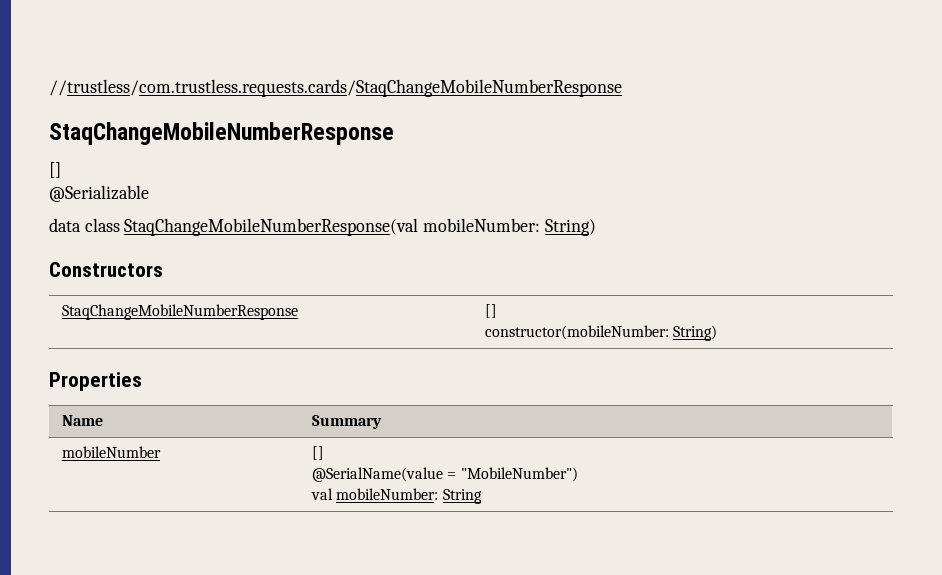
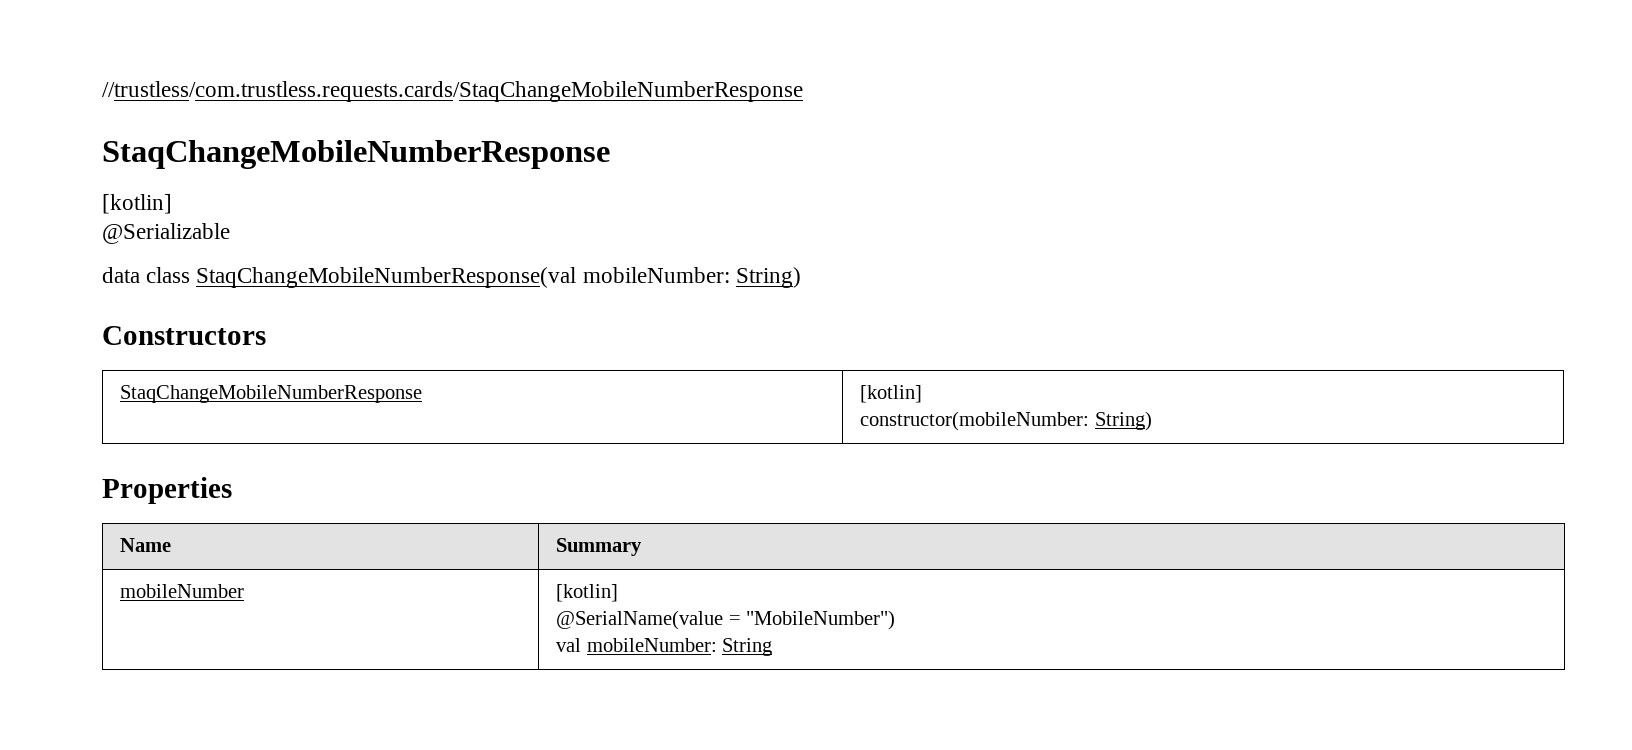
[49,162,61,178] [] -> [102,194,172,214] [kotlin]
[484,304,497,318] [] -> [860,385,923,403] [kotlin]
[311,446,324,460] [] -> [556,584,619,602] [kotlin]

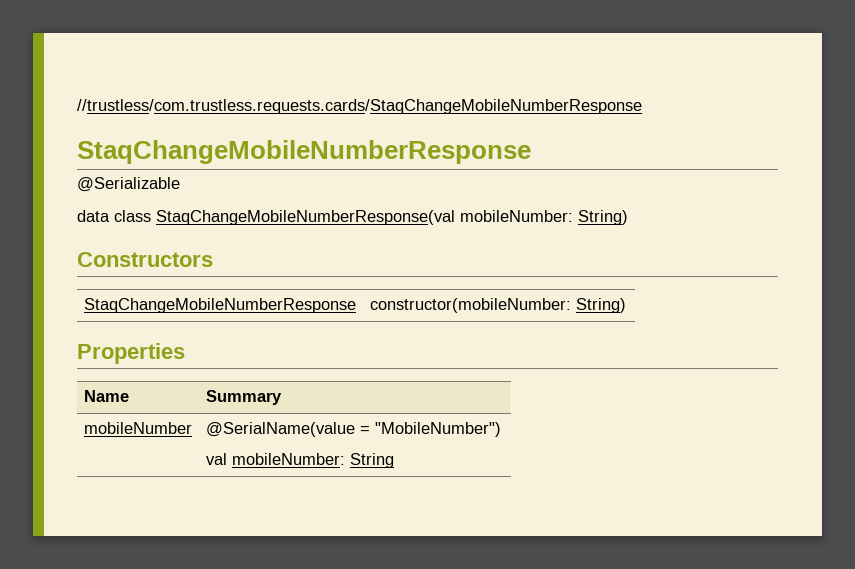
[102,194,172,214] // [kotlin] -> (531, 152) none
[860,385,923,403] [kotlin] // -> (356, 305) none
[556,584,619,602] [kotlin] // -> (192, 428) none

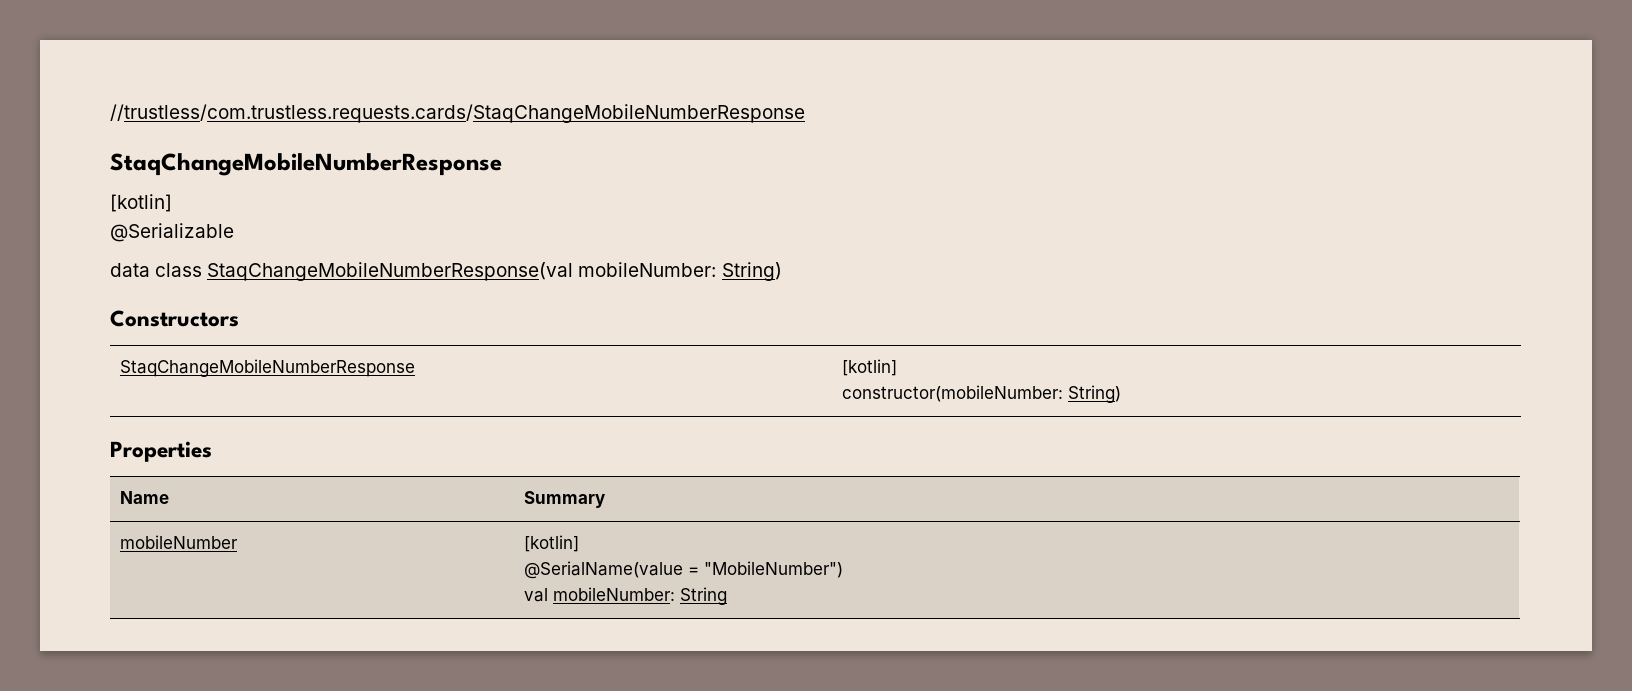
(531, 152) none -> [110,194,172,212] // [kotlin]
(356, 305) none -> [841,359,897,376] [kotlin] //
(192, 428) none -> [523,535,579,552] [kotlin] //

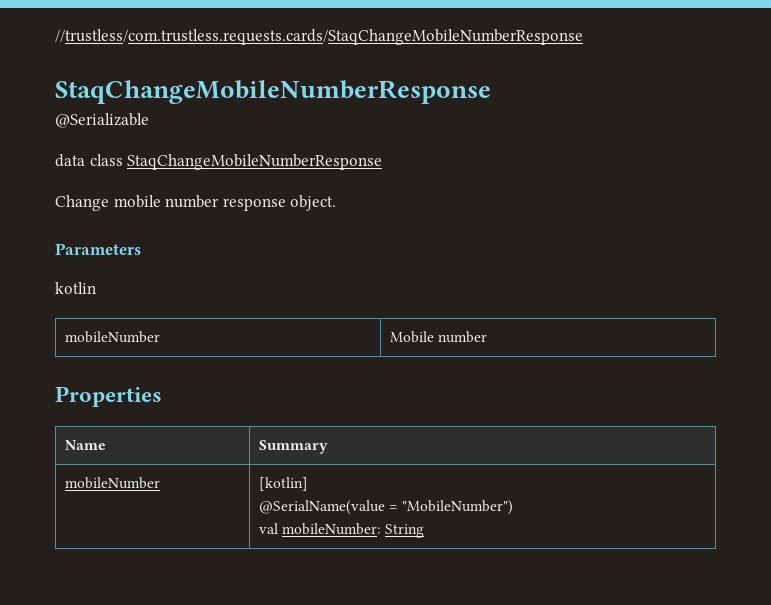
[110,194,172,212] // [kotlin] -> (491, 92) none
[207,262,782,281] [110,310,239,327] [119,359,415,377] [841,359,897,376] [841,385,1121,403] StaqChangeMobileNumberResponse(val mobileNumber: String) // Constructors // StaqChangeMobileNumberResponse | [kotlin] // constructor(mobileNumber: String) -> [127,154,383,170] [55,195,337,211] [55,243,141,255] [55,282,96,294] [64,331,160,343] [389,331,487,343] StaqChangeMobileNumberResponse // Change mobile number response object. // Parameters // kotlin // mobileNumber | Mobile number

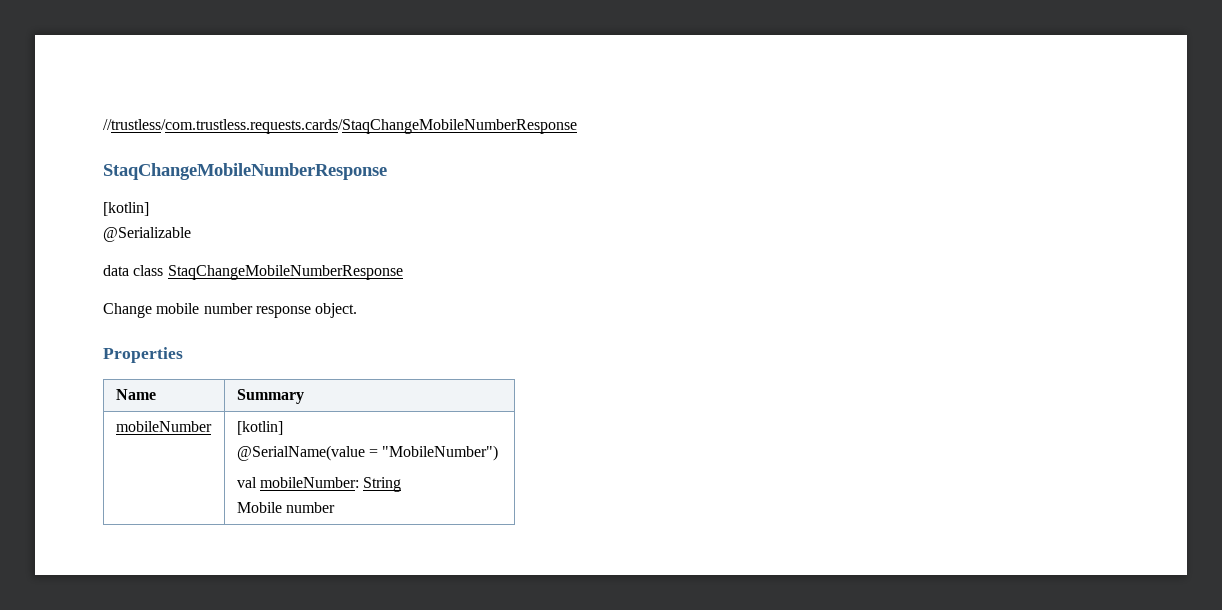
(491, 92) none -> [103,202,149,216] // [kotlin]
[55,243,141,255] [55,282,96,294] [64,331,160,343] [389,331,487,343] // Parameters // kotlin // mobileNumber | Mobile number -> (358, 310) none
(425, 531) none -> [236,502,335,513] // Mobile number

